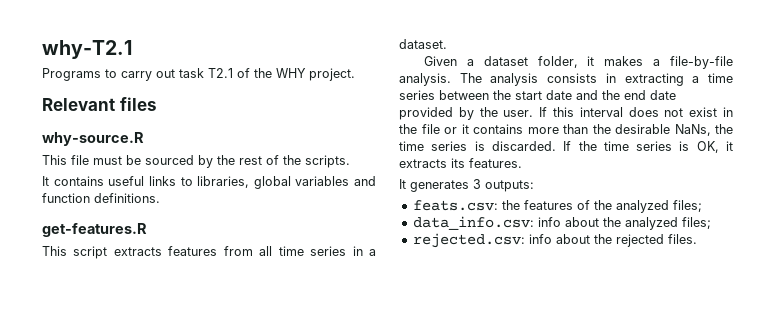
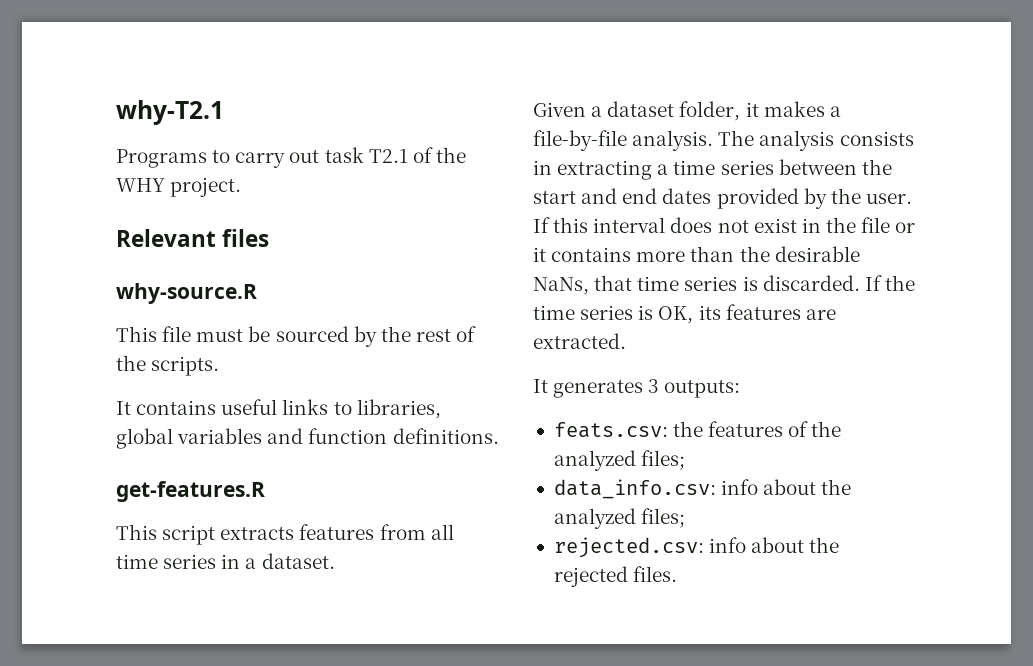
[546,90,676,100] date and the end date -> [581,188,712,204] and end dates
[715,124,733,134] the -> [594,275,633,291] that
[726,141,733,151] [399,158,522,168] it extracts its features. -> [698,304,836,320] [533,333,626,349] its features are extracted.

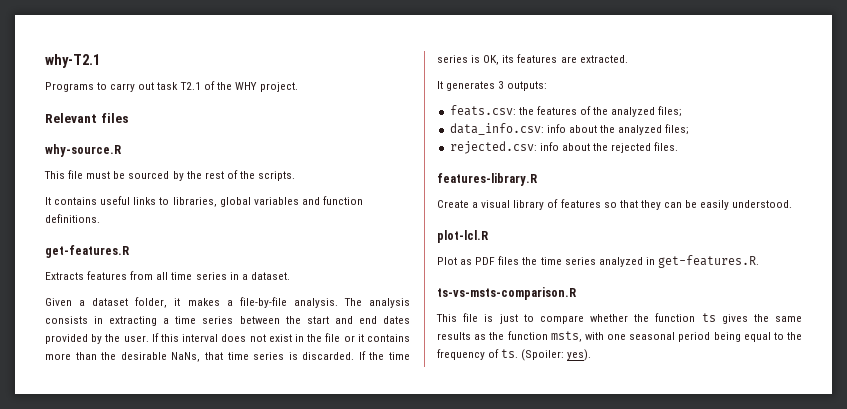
[116,524,295,545] This script extracts -> [45,272,84,280] Extracts
(678, 574) none -> [437,173,537,186] [437,199,793,210] [437,230,488,243] [437,255,759,268] [437,287,576,300] [436,313,803,324] [437,331,802,342] [437,349,592,361] // features-library.R // Create a visual library of features so that they can be easily understood. // plot-lcl.R // Plot as PDF files the time series analyzed in get-features.R. // ts-vs-msts-comparison.R // This file is just to compare whether the function ts gives the same results as the function msts, with one seasonal period being equal to the frequency of ts. (Spoiler: yes).

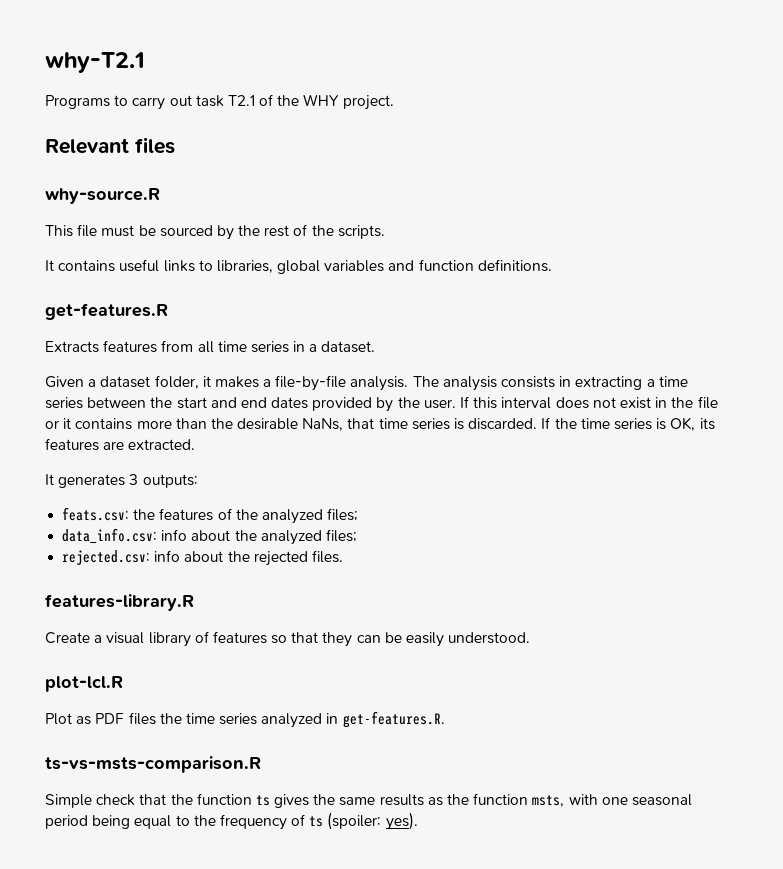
[436,313,628,324] This file is just to compare whether -> [45,794,167,808] Simple check that
[501,349,565,361] ts. (Spoiler: -> [309,812,382,830] ts (spoiler:

